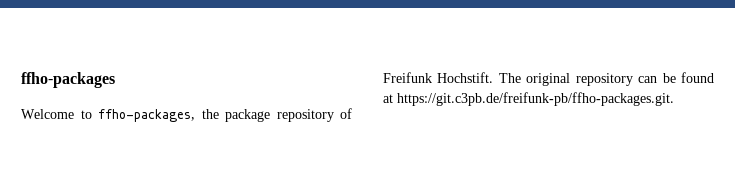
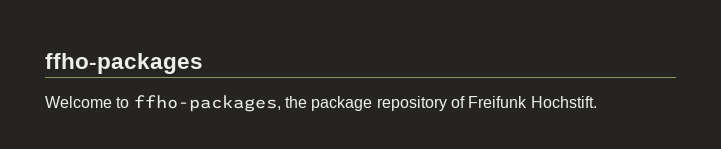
[498,72,714,86] [383,92,674,106] The original repository can be found at https://git.c3pb.de/freifunk-pb/ffho-packages.git. -> (597, 102) none

